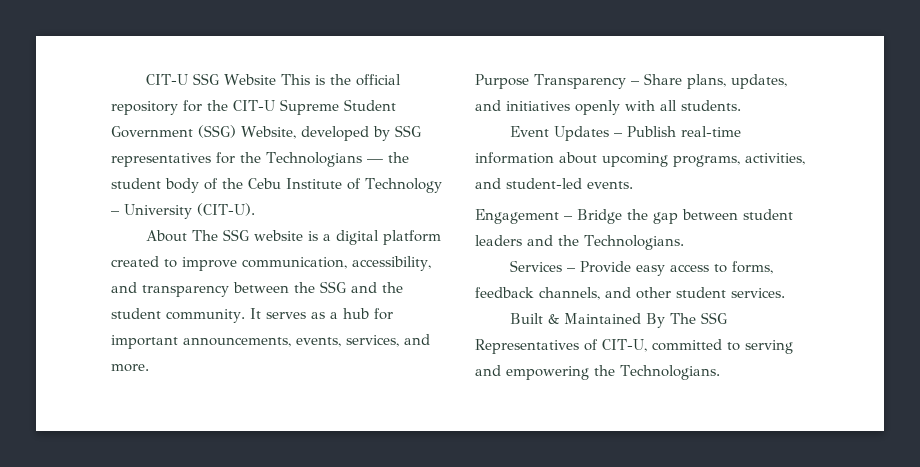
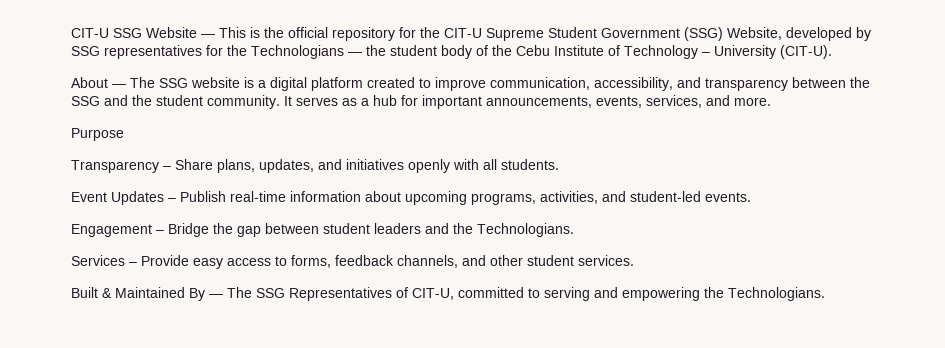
(277, 79) none -> [201,34,215,38] —
(188, 236) none -> [112,84,126,88] —
(529, 81) none -> (124, 134) //
(666, 320) none -> [209,294,223,298] —

